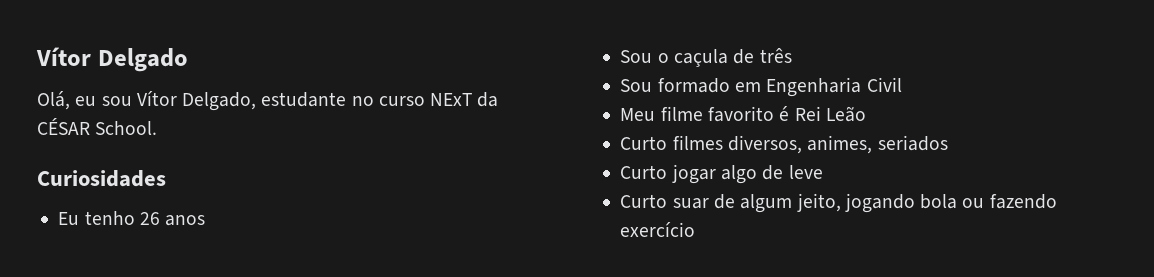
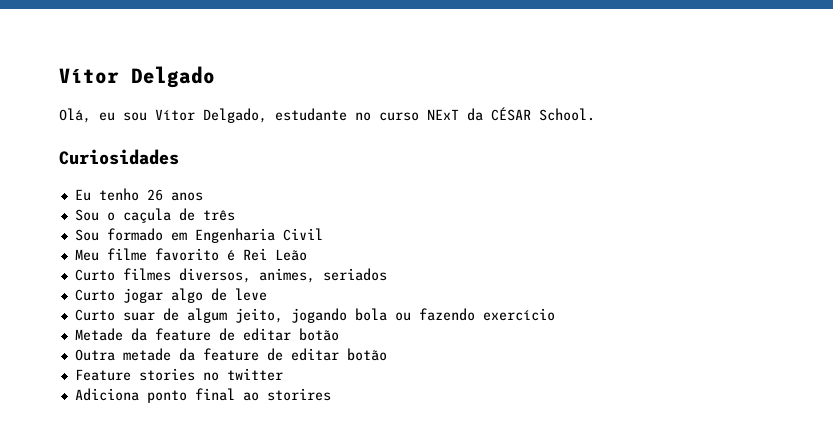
(696, 229) none -> [74,328,339,341] [74,348,387,361] [74,368,283,381] [74,388,331,403] // Metade da feature de editar botão // Outra metade da feature de editar botão // Feature stories no twitter // Adiciona ponto final ao storires

